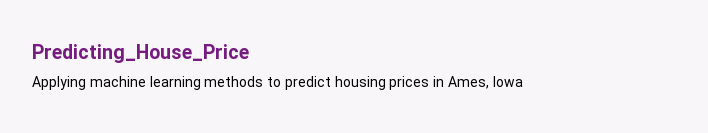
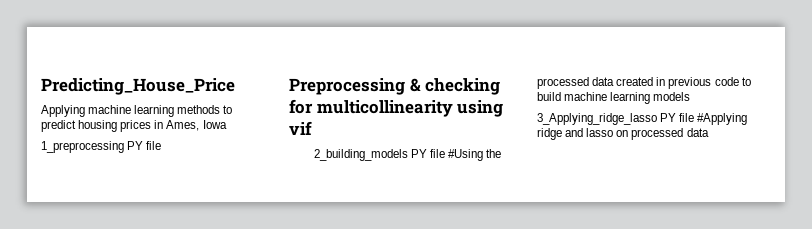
(523, 81) none -> [41,141,162,153] [289,78,501,95] [289,99,504,117] [289,121,312,135] [313,149,502,161] [537,77,751,89] [537,92,691,104] [537,113,748,125] [537,128,709,140] // 1_preprocessing PY file // Preprocessing & checking for multicollinearity using vif // 2_building_models PY file #Using the processed data created in previous code to build machine learning models // 3_Applying_ridge_lasso PY file #Applying ridge and lasso on processed data

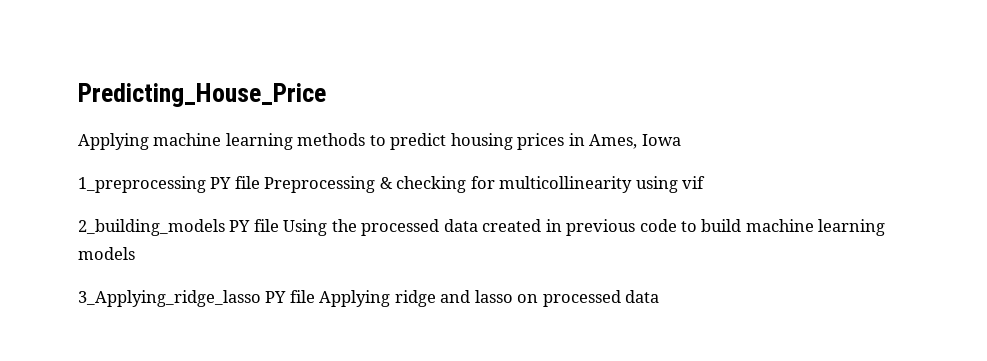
(162, 145) // -> (260, 182) none
[448,149,484,161] #Using -> [283,219,328,236] Using
[697,113,748,125] #Applying -> [319,290,391,307] Applying

